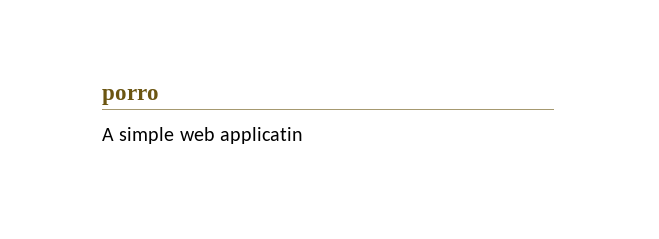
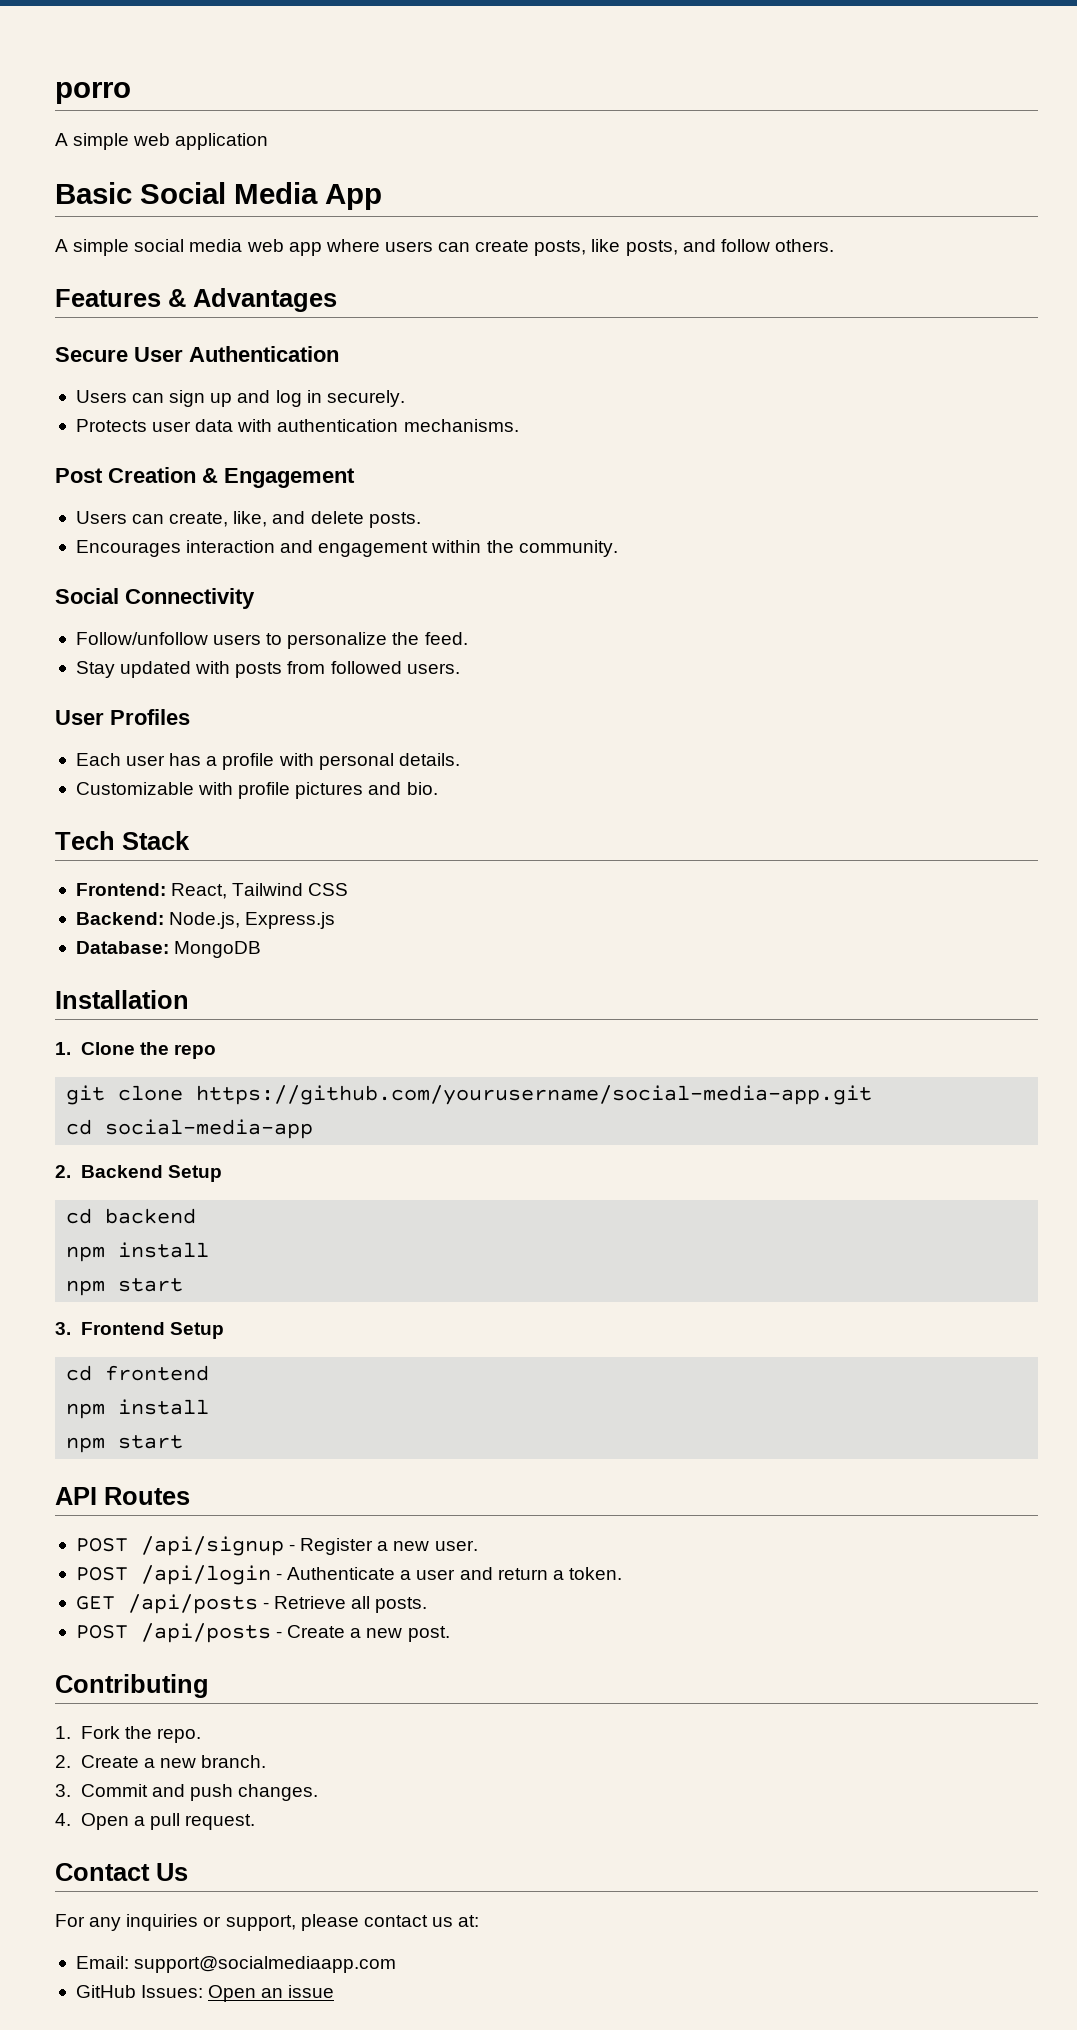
[220,127,304,144] applicatin -> [175,133,269,150] [55,182,382,210] [55,239,834,256] [55,288,337,312] [55,346,339,362] [75,390,405,407] [75,419,519,432] [55,467,355,488] [75,511,421,528] [75,540,618,557] [55,588,255,609] [75,632,468,649] [75,661,460,678] [55,709,190,725] [75,753,460,770] [75,782,438,799] [55,831,190,850] [75,883,349,899] [75,912,336,929] [75,941,262,958] [55,990,189,1009] [55,1042,216,1059] [66,1085,873,1105] [66,1119,314,1139] [55,1165,222,1182] [66,1208,197,1224] [66,1242,210,1262] [66,1278,184,1296] [55,1322,224,1339] [66,1365,210,1381] [66,1399,210,1419] [66,1435,184,1453] [55,1487,190,1505] [75,1536,478,1556] [75,1565,622,1585] [75,1594,428,1614] [75,1623,450,1643] [55,1674,209,1698] [55,1726,201,1743] [55,1755,266,1768] [55,1784,318,1801] [55,1813,255,1830] [55,1863,188,1881] [55,1914,480,1931] [75,1956,397,1973] [75,1985,335,2002] application // Basic Social Media App // A simple social media web app where users can create posts, like posts, and follow others. // Features & Advantages // Secure User Authentication // Users can sign up and log in securely. // Protects user data with authentication mechanisms. // Post Creation & Engagement // Users can create, like, and delete posts. // Encourages interaction and engagement within the community. // Social Connectivity // Follow/unfollow users to personalize the feed. // Stay updated with posts from followed users. // User Profiles // Each user has a profile with personal details. // Customizable with profile pictures and bio. // Tech Stack // Frontend: React, Tailwind CSS // Backend: Node.js, Express.js // Database: MongoDB // Installation // 1. Clone the repo // git clone https://github.com/yourusername/social-media-app.git // cd social-media-app // 2. Backend Setup // cd backend // npm install // npm start // 3. Frontend Setup // cd frontend // npm install // npm start // API Routes // POST /api/signup - Register a new user. // POST /api/login - Authenticate a user and return a token. // GET /api/posts - Retrieve all posts. // POST /api/posts - Create a new post. // Contributing // 1. Fork the repo. // 2. Create a new branch. // 3. Commit and push changes. // 4. Open a pull request. // Contact Us // For any inquiries or support, please contact us at: // Email: support@socialmediaapp.com // GitHub Issues: Open an issue

